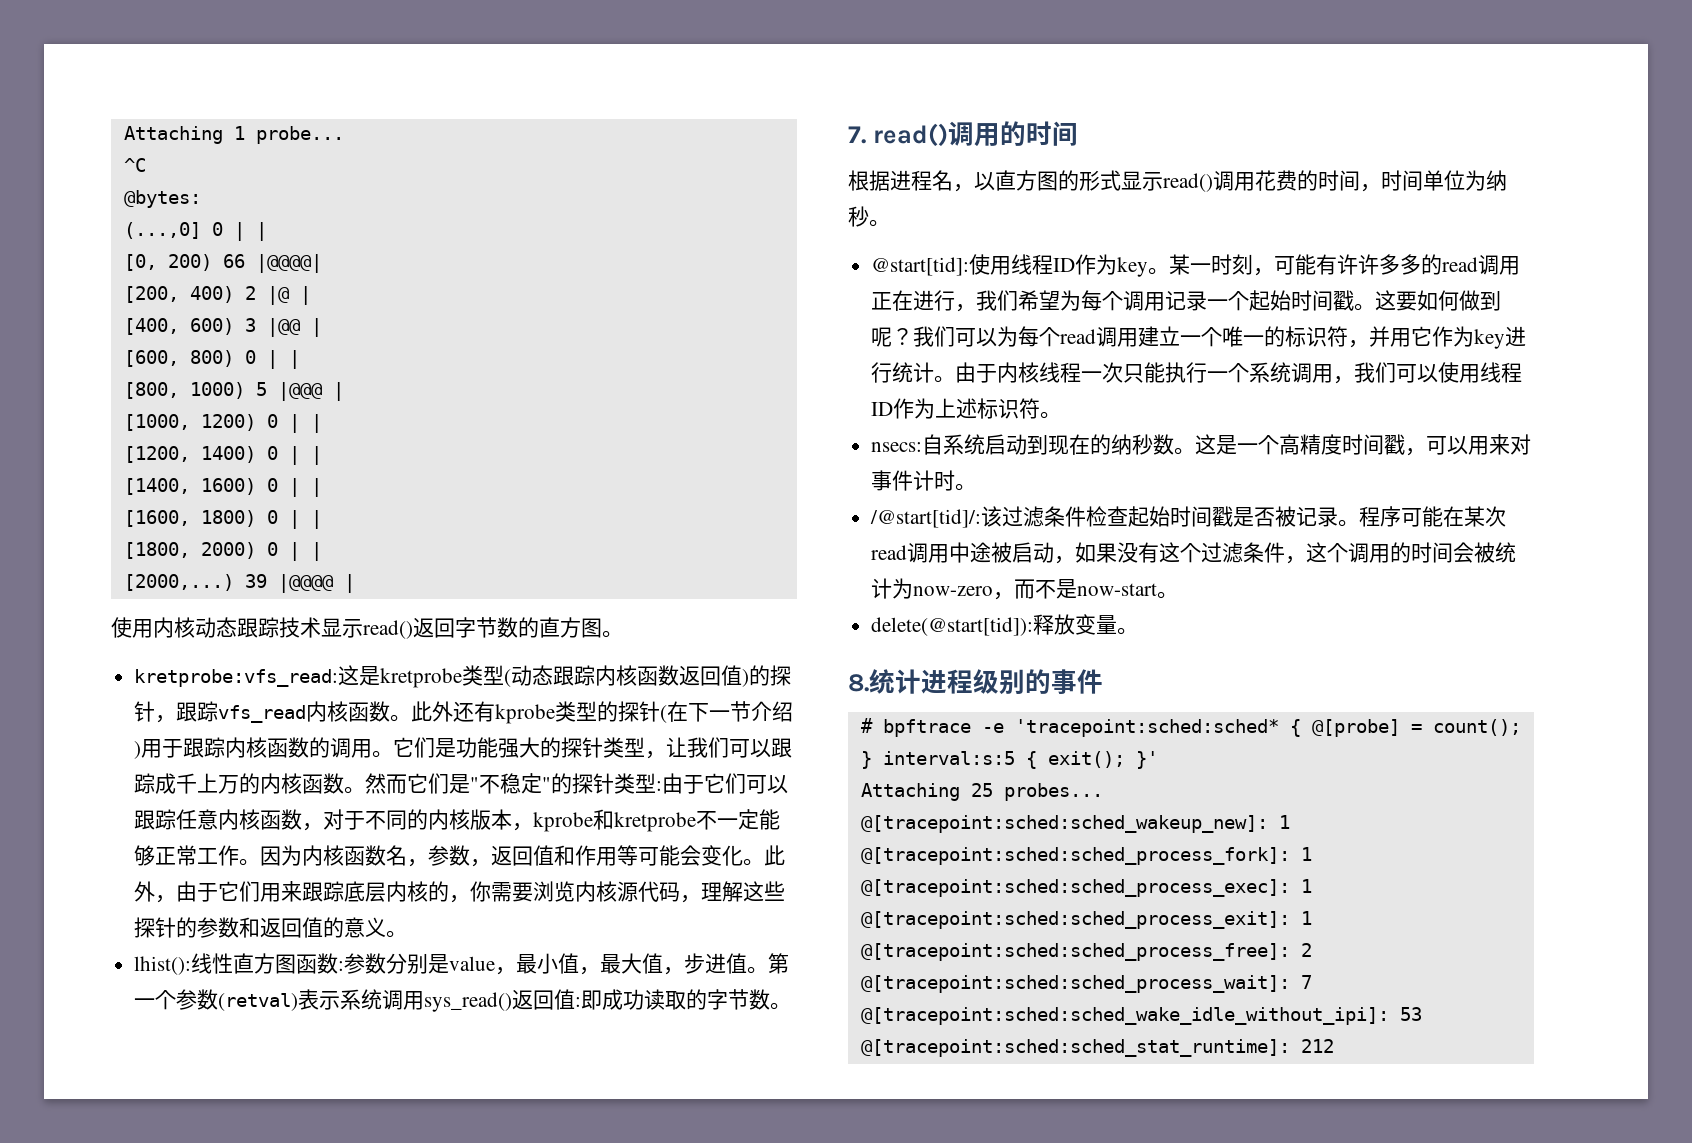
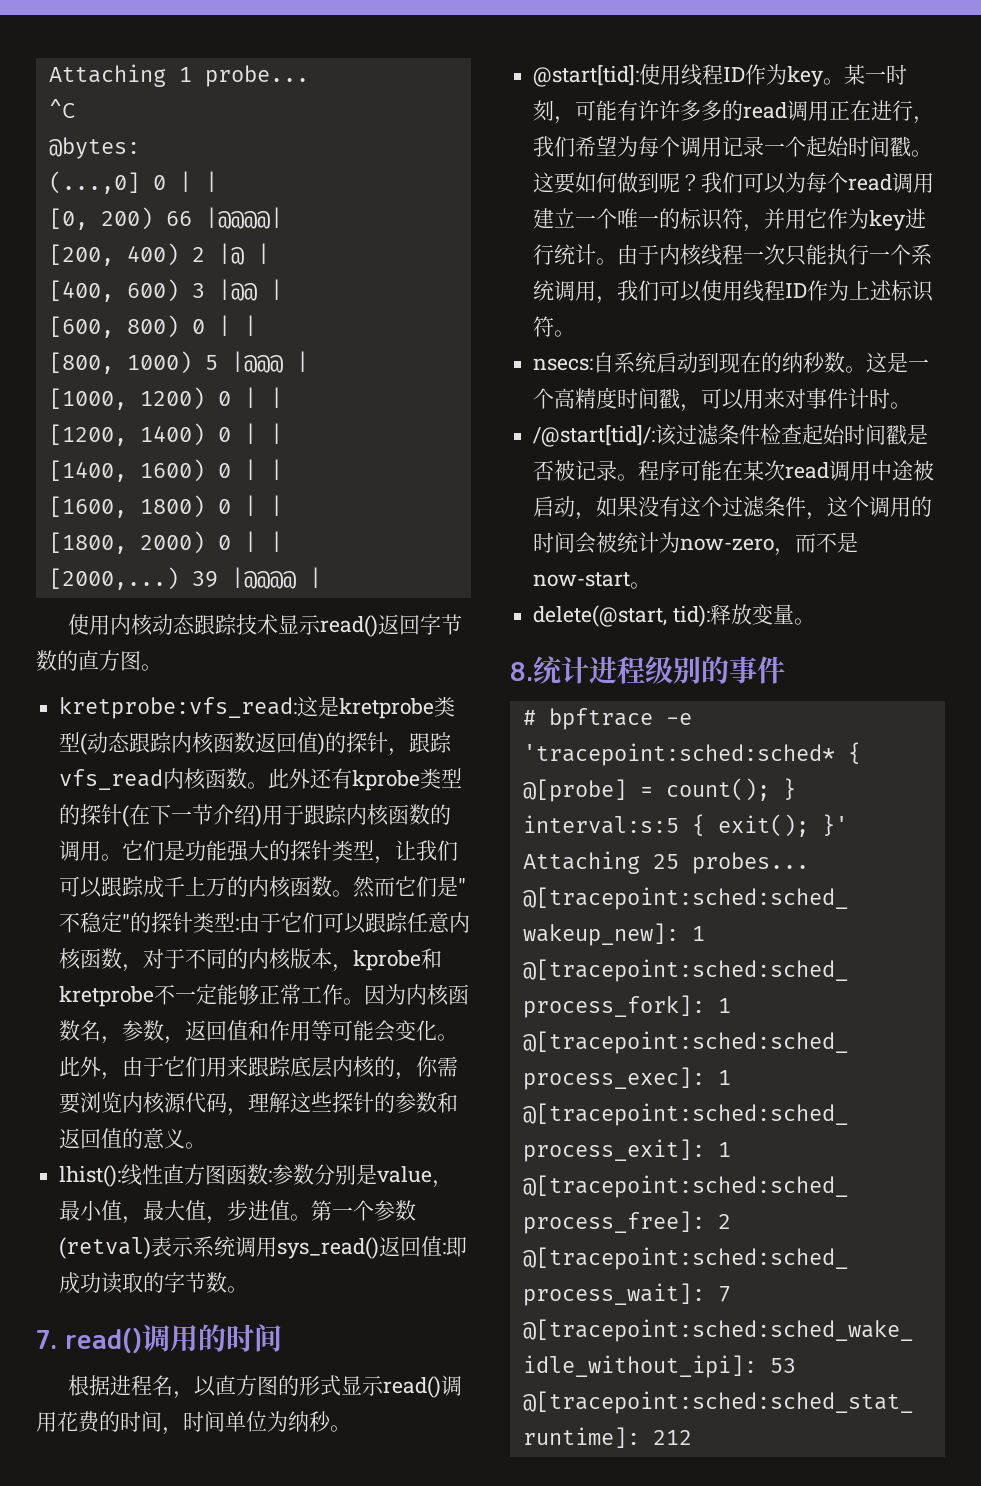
[871,617,1034,636] delete(@start[tid]): -> [533,605,710,627] delete(@start, tid):

